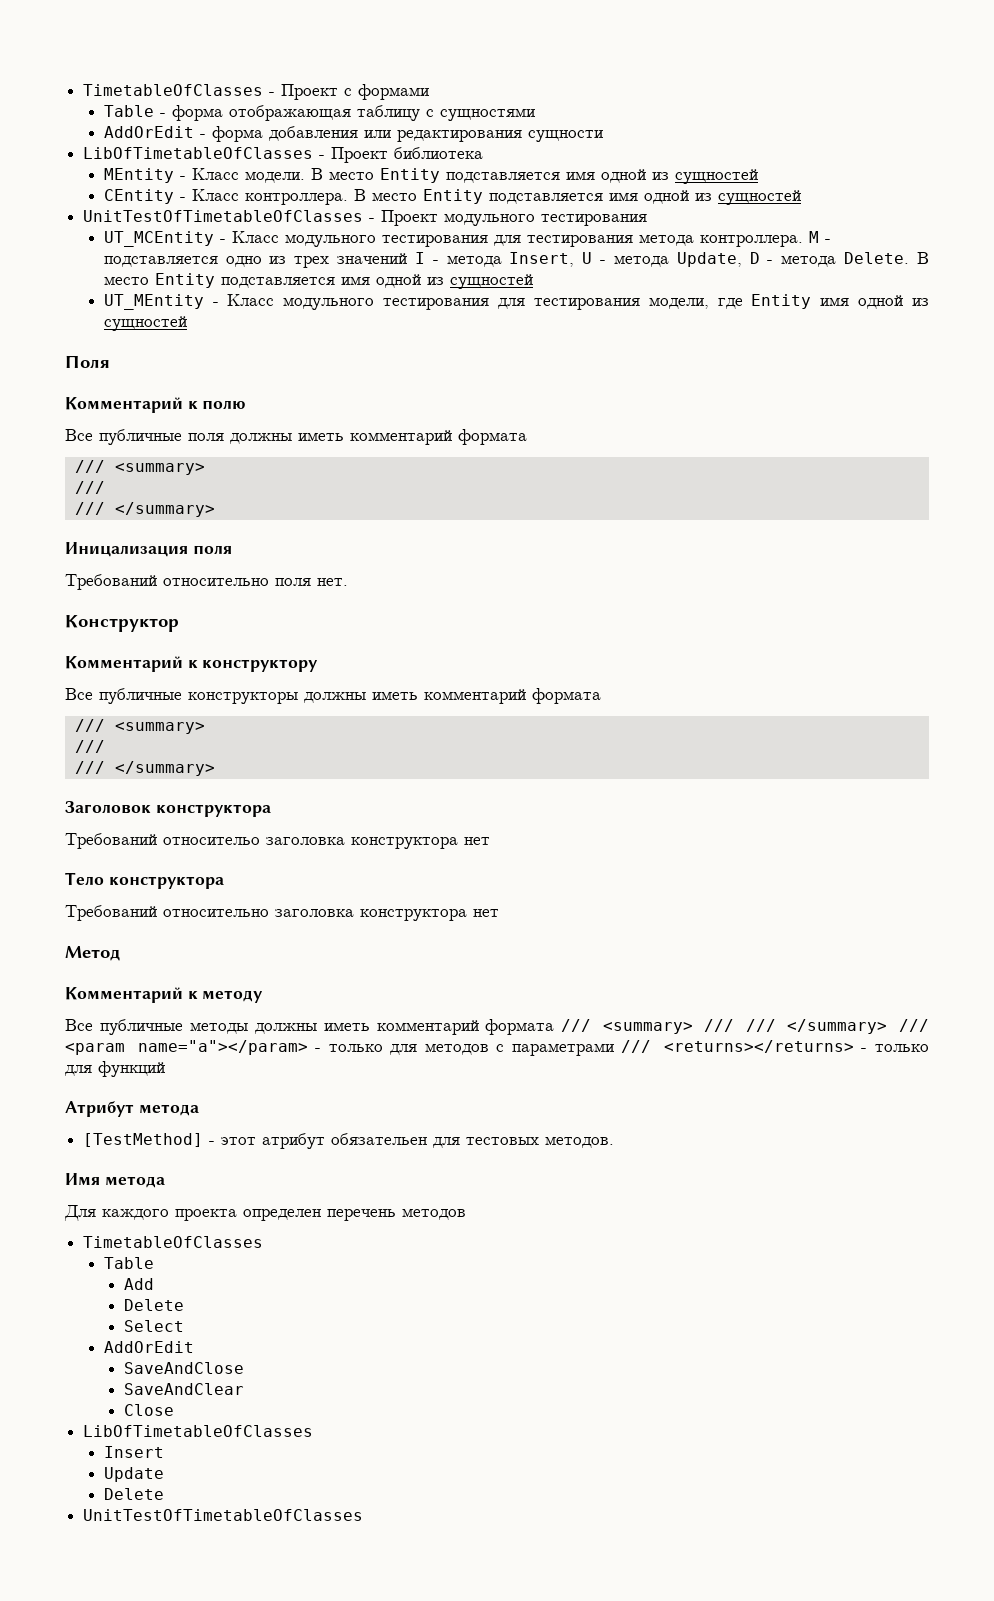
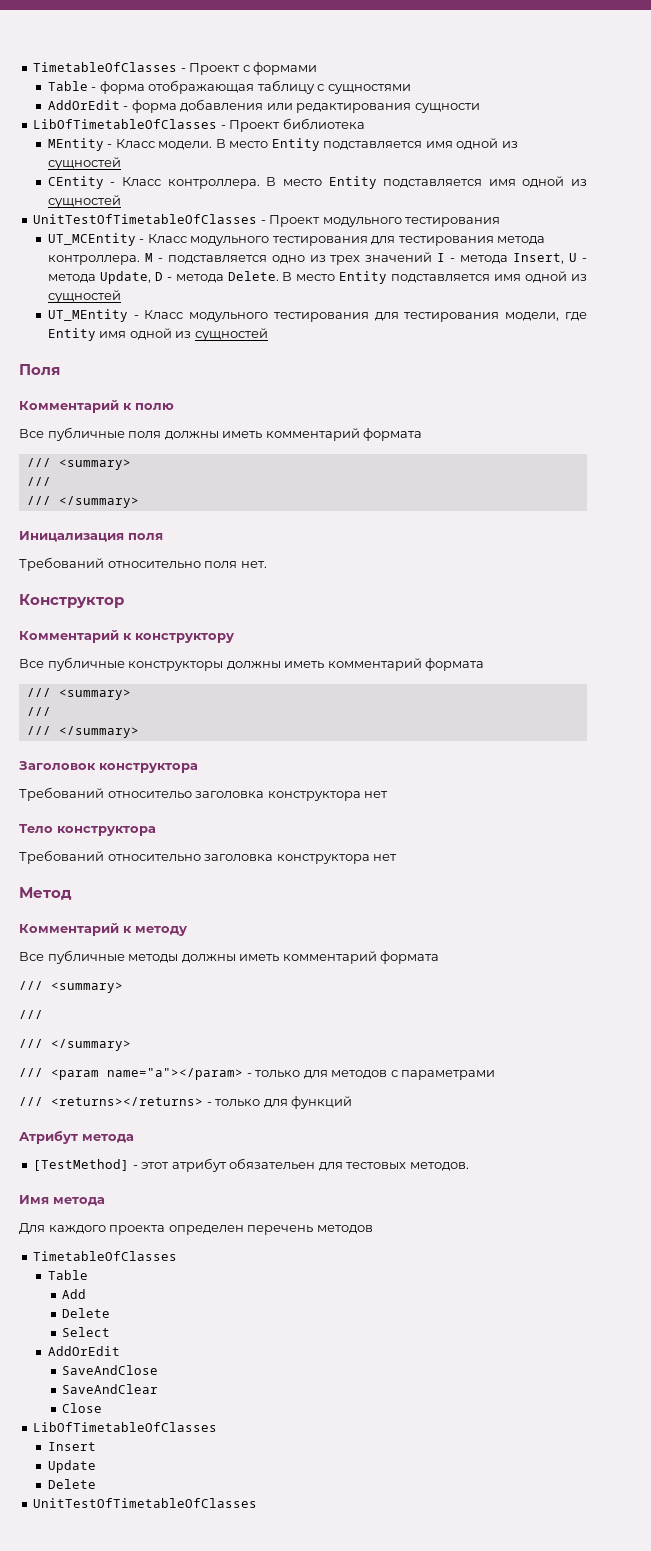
[561,1019,888,1034] /// <summary> /// /// </summary> -> [19,981,123,993] [19,1010,43,1019] [19,1039,131,1051] // /// <summary> // /// // /// </summary> //
(614, 1049) none -> (496, 1075) //

